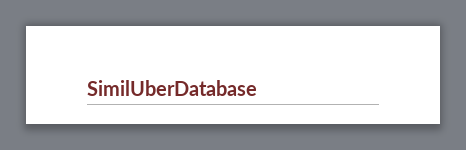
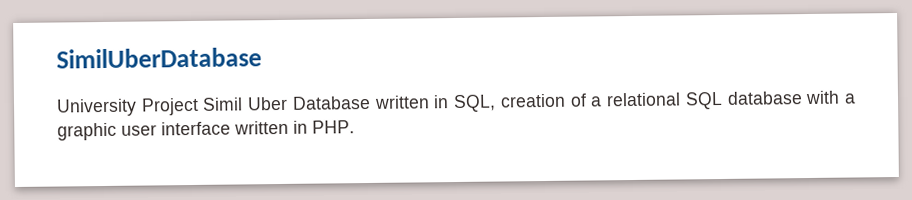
(257, 88) none -> [56,90,857,117] [57,120,355,141] // University Project Simil Uber Database written in SQL, creation of a relational SQL database with a graphic user interface written in PHP.

